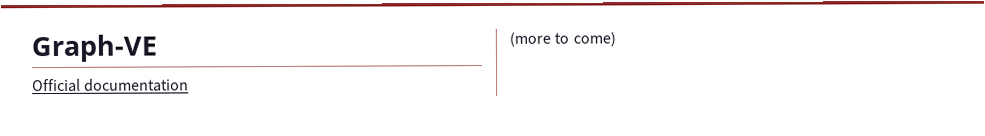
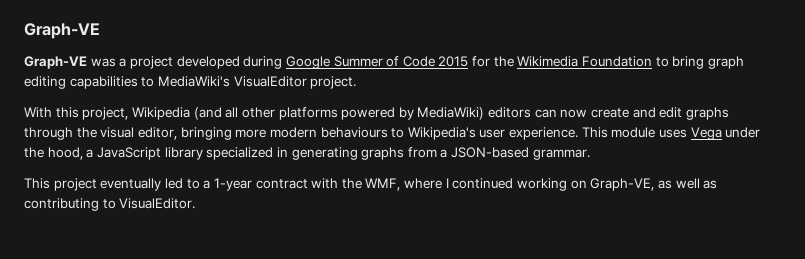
[32,78,190,93] [509,31,616,47] Official documentation // (more to come) -> [24,56,744,69] [24,76,357,89] [24,107,729,120] [24,127,761,140] [24,147,590,160] [24,178,718,191] [24,198,196,211] Graph-VE was a project developed during Google Summer of Code 2015 for the Wikimedia Foundation to bring graph editing capabilities to MediaWiki's VisualEditor project. // With this project, Wikipedia (and all other platforms powered by MediaWiki) editors can now create and edit graphs through the visual editor, bringing more modern behaviours to Wikipedia's user experience. This module uses Vega under the hood, a JavaScript library specialized in generating graphs from a JSON-based grammar. // This project eventually led to a 1-year contract with the WMF, where I continued working on Graph-VE, as well as contributing to VisualEditor.

